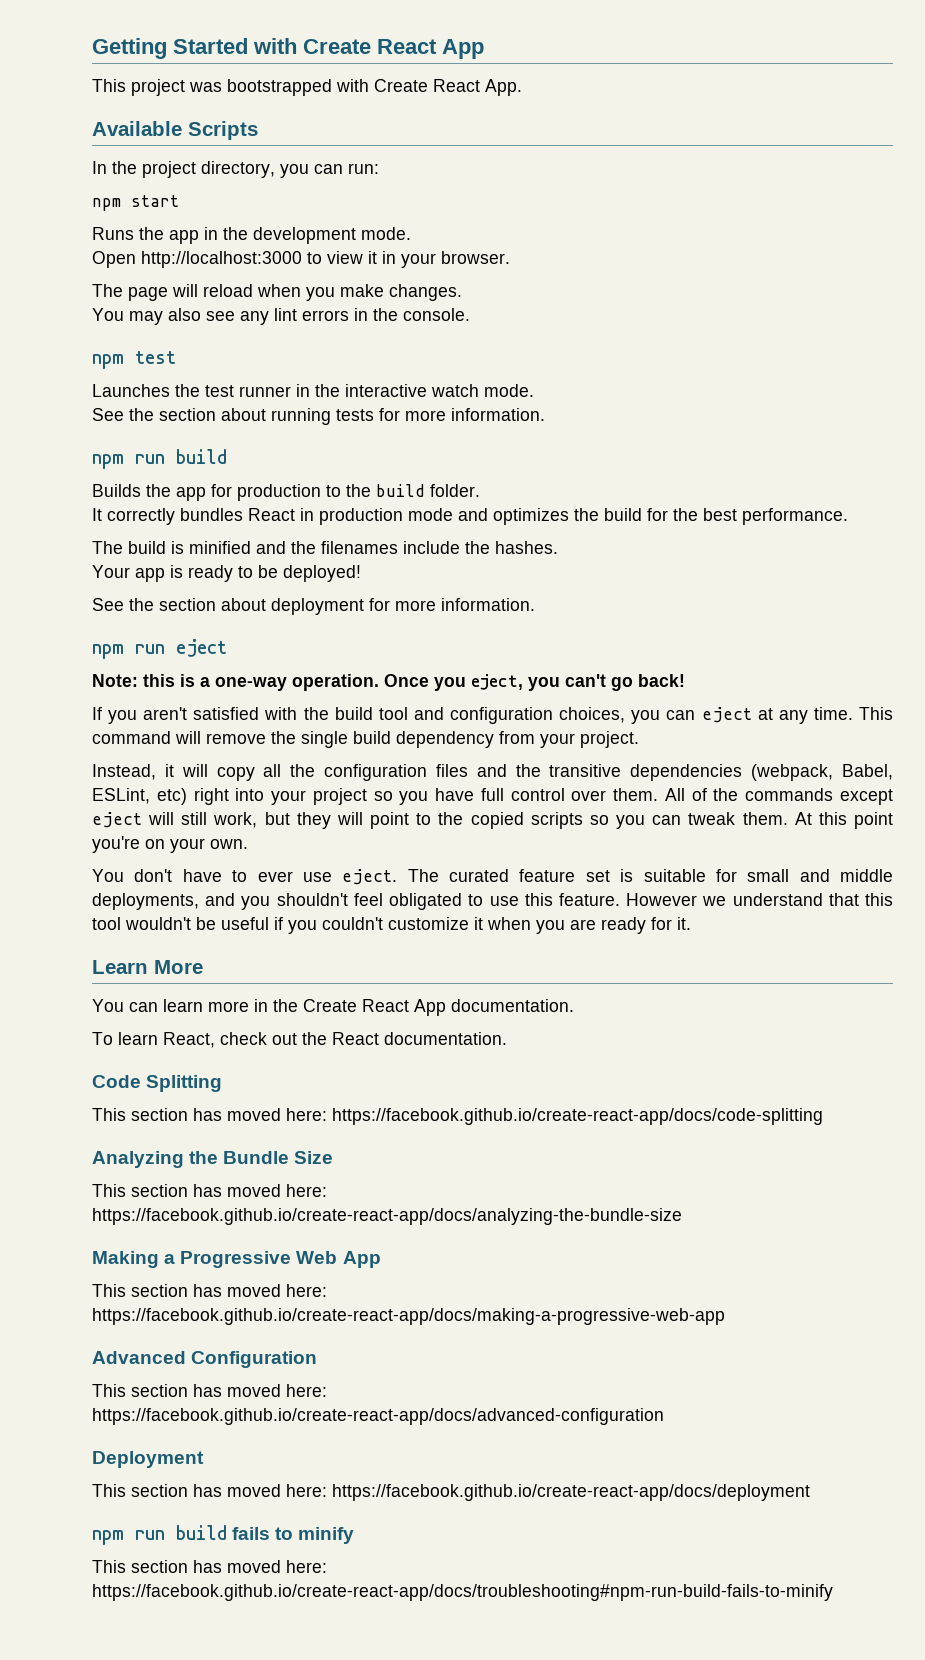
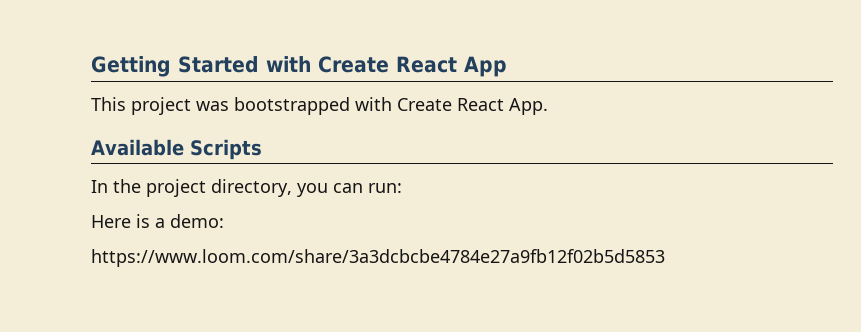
[92,195,179,211] [92,227,411,244] [92,251,510,268] [92,284,462,301] [92,308,470,325] [92,351,176,369] [92,384,534,397] [92,408,545,425] [92,449,227,469] [92,484,480,501] [92,508,848,525] [92,541,558,554] [92,565,361,582] [92,598,535,615] [92,639,227,659] [92,674,685,691] [92,707,894,724] [92,731,639,748] [92,764,893,781] [92,788,893,805] [92,812,893,829] [92,836,248,853] [92,869,893,885] [92,893,893,910] [92,917,691,934] [92,960,203,974] [92,999,574,1016] [92,1032,507,1048] [92,1075,223,1092] [92,1108,823,1125] [92,1151,334,1168] [92,1184,327,1197] [92,1208,682,1225] [92,1251,381,1268] [92,1284,327,1297] [92,1308,725,1325] [92,1351,318,1368] [92,1384,327,1397] [92,1408,664,1425] [92,1451,204,1468] [92,1484,810,1501] [92,1525,355,1545] [92,1560,327,1573] [92,1584,833,1601] npm start // Runs the app in the development mode. // Open http://localhost:3000 to view it in your browser. // The page will reload when you make changes. // You may also see any lint errors in the console. // npm test // Launches the test runner in the interactive watch mode. // See the section about running tests for more information. // npm run build // Builds the app for production to the build folder. // It correctly bundles React in production mode and optimizes the build for the best performance. // The build is minified and the filenames include the hashes. // Your app is ready to be deployed! // See the section about deployment for more information. // npm run eject // Note: this is a one-way operation. Once you eject, you can't go back! // If you aren't satisfied with the build tool and configuration choices, you can eject at any time. This command will remove the single build dependency from your project. // Instead, it will copy all the configuration files and the transitive dependencies (webpack, Babel, ESLint, etc) right into your project so you have full control over them. All of the commands except eject will still work, but they will point to the copied scripts so you can tweak them. At this point you're on your own. // You don't have to ever use eject. The curated feature set is suitable for small and middle deployments, and you shouldn't feel obligated to use this feature. However we understand that this tool wouldn't be useful if you couldn't customize it when you are ready for it. // Learn More // You can learn more in the Create React App documentation. // To learn React, check out the React documentation. // Code Splitting // This section has moved here: https://facebook.github.io/create-react-app/docs/code-splitting // Analyzing the Bundle Size // This section has moved here: https://facebook.github.io/create-react-app/docs/analyzing-the-bundle-size // Making a Progressive Web App // This section has moved here: https://facebook.github.io/create-react-app/docs/making-a-progressive-web-app // Advanced Configuration // This section has moved here: https://facebook.github.io/create-react-app/docs/advanced-configuration // Deployment // This section has moved here: https://facebook.github.io/create-react-app/docs/deployment // npm run build fails to minify // This section has moved here: https://facebook.github.io/create-react-app/docs/troubleshooting#npm-run-build-fails-to-minify -> [91,214,224,228] [91,249,665,267] Here is a demo: // https://www.loom.com/share/3a3dcbcbe4784e27a9fb12f02b5d5853

